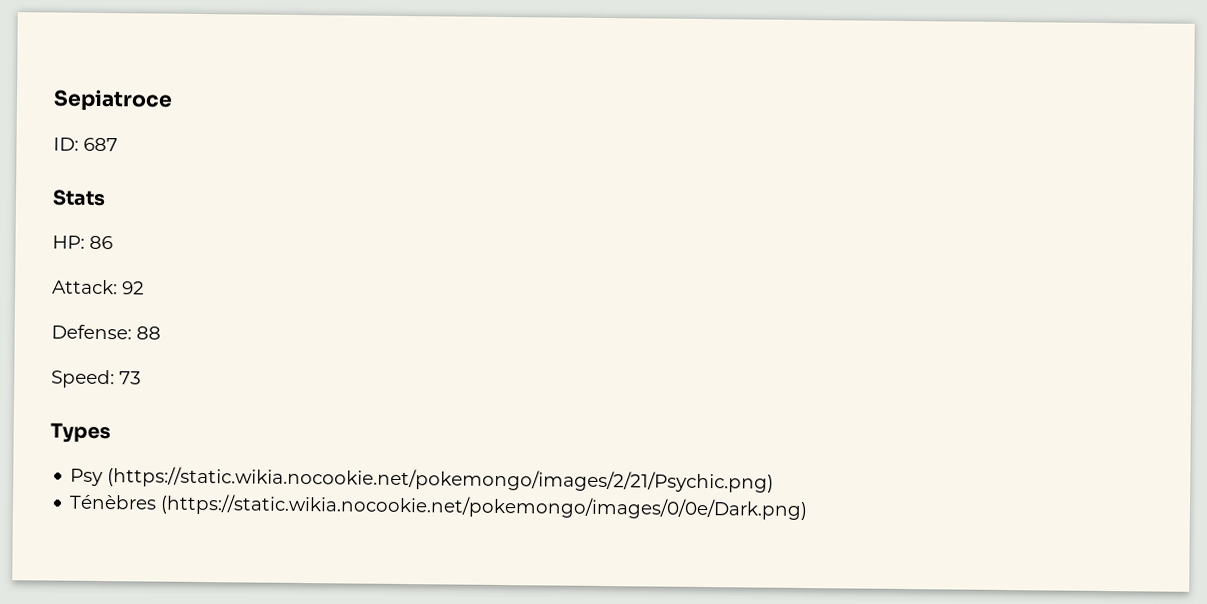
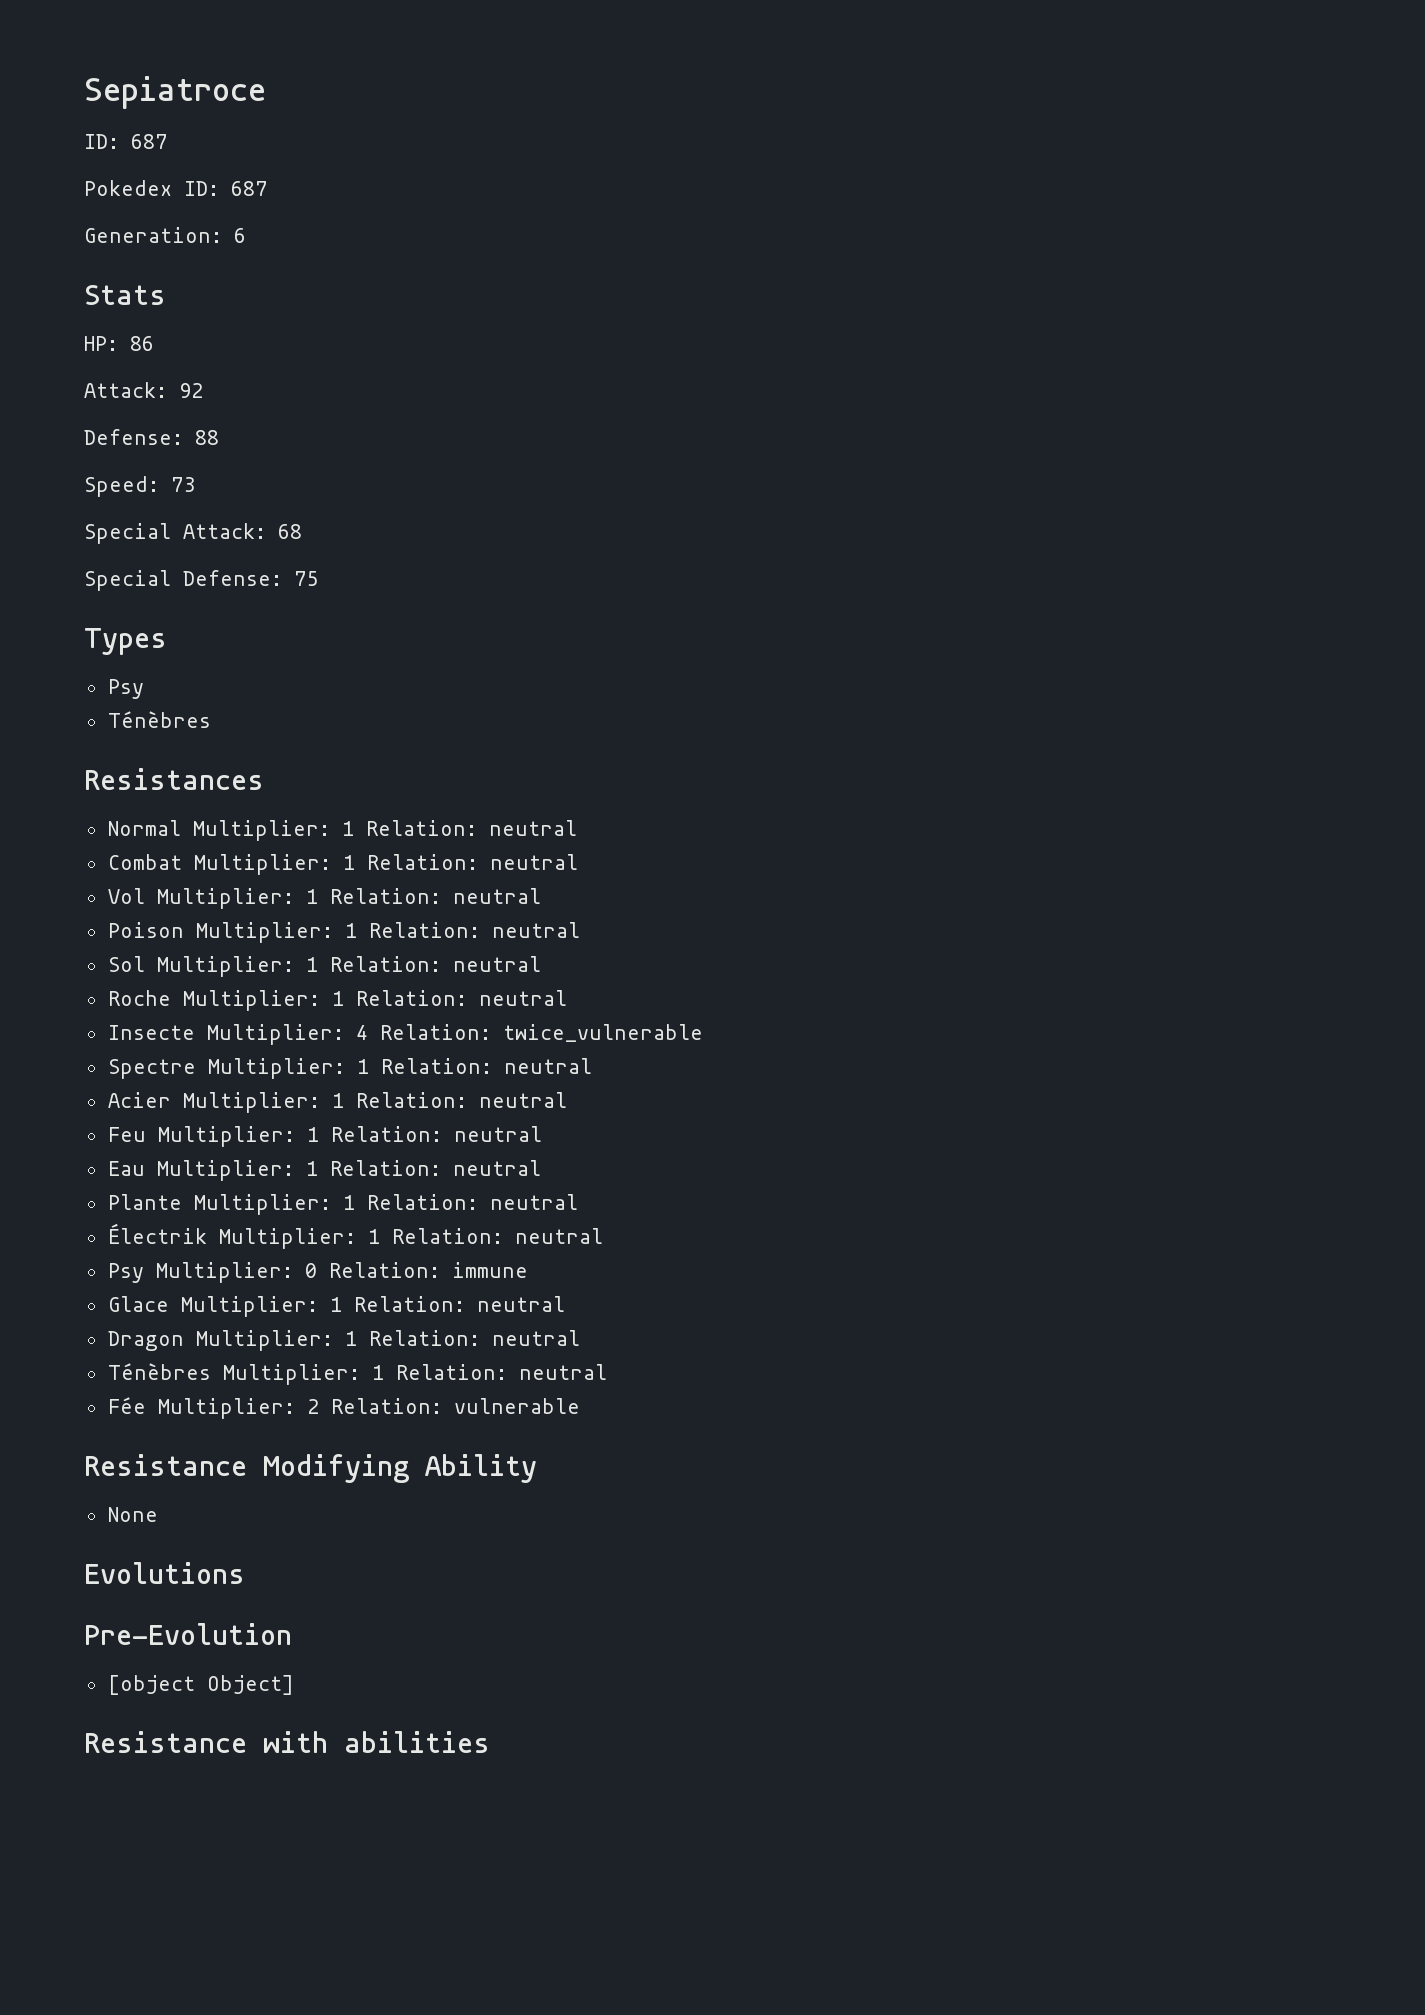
(118, 144) none -> [84,180,267,196] [84,227,246,243] // Pokedex ID: 687 // Generation: 6
(141, 378) none -> [84,523,302,544] [84,570,318,591] // Special Attack: 68 // Special Defense: 75
[107,466,775,493] [69,493,809,521] (https://static.wikia.nocookie.net/pokemongo/images/2/21/Psychic.png) // Ténèbres (https://static.wikia.nocookie.net/pokemongo/images/0/0e/Dark.png) -> [107,711,211,728] [84,768,264,790] [107,820,577,841] [107,854,578,875] [107,888,541,909] [107,922,580,943] [107,956,541,977] [107,990,567,1011] [107,1024,703,1045] [107,1058,592,1079] [107,1092,567,1113] [107,1126,542,1147] [107,1160,541,1181] [107,1194,578,1215] [107,1223,603,1249] [107,1262,528,1283] [107,1296,565,1317] [107,1330,580,1351] [107,1363,607,1385] [107,1397,580,1419] [84,1454,537,1483] [107,1507,158,1522] [84,1562,245,1584] [84,1623,292,1645] [107,1675,294,1695] [84,1731,490,1753] // Ténèbres // Resistances // Normal Multiplier: 1 Relation: neutral // Combat Multiplier: 1 Relation: neutral // Vol Multiplier: 1 Relation: neutral // Poison Multiplier: 1 Relation: neutral // Sol Multiplier: 1 Relation: neutral // Roche Multiplier: 1 Relation: neutral // Insecte Multiplier: 4 Relation: twice_vulnerable // Spectre Multiplier: 1 Relation: neutral // Acier Multiplier: 1 Relation: neutral // Feu Multiplier: 1 Relation: neutral // Eau Multiplier: 1 Relation: neutral // Plante Multiplier: 1 Relation: neutral // Électrik Multiplier: 1 Relation: neutral // Psy Multiplier: 0 Relation: immune // Glace Multiplier: 1 Relation: neutral // Dragon Multiplier: 1 Relation: neutral // Ténèbres Multiplier: 1 Relation: neutral // Fée Multiplier: 2 Relation: vulnerable // Resistance Modifying Ability // None // Evolutions // Pre-Evolution // [object Object] // Resistance with abilities

